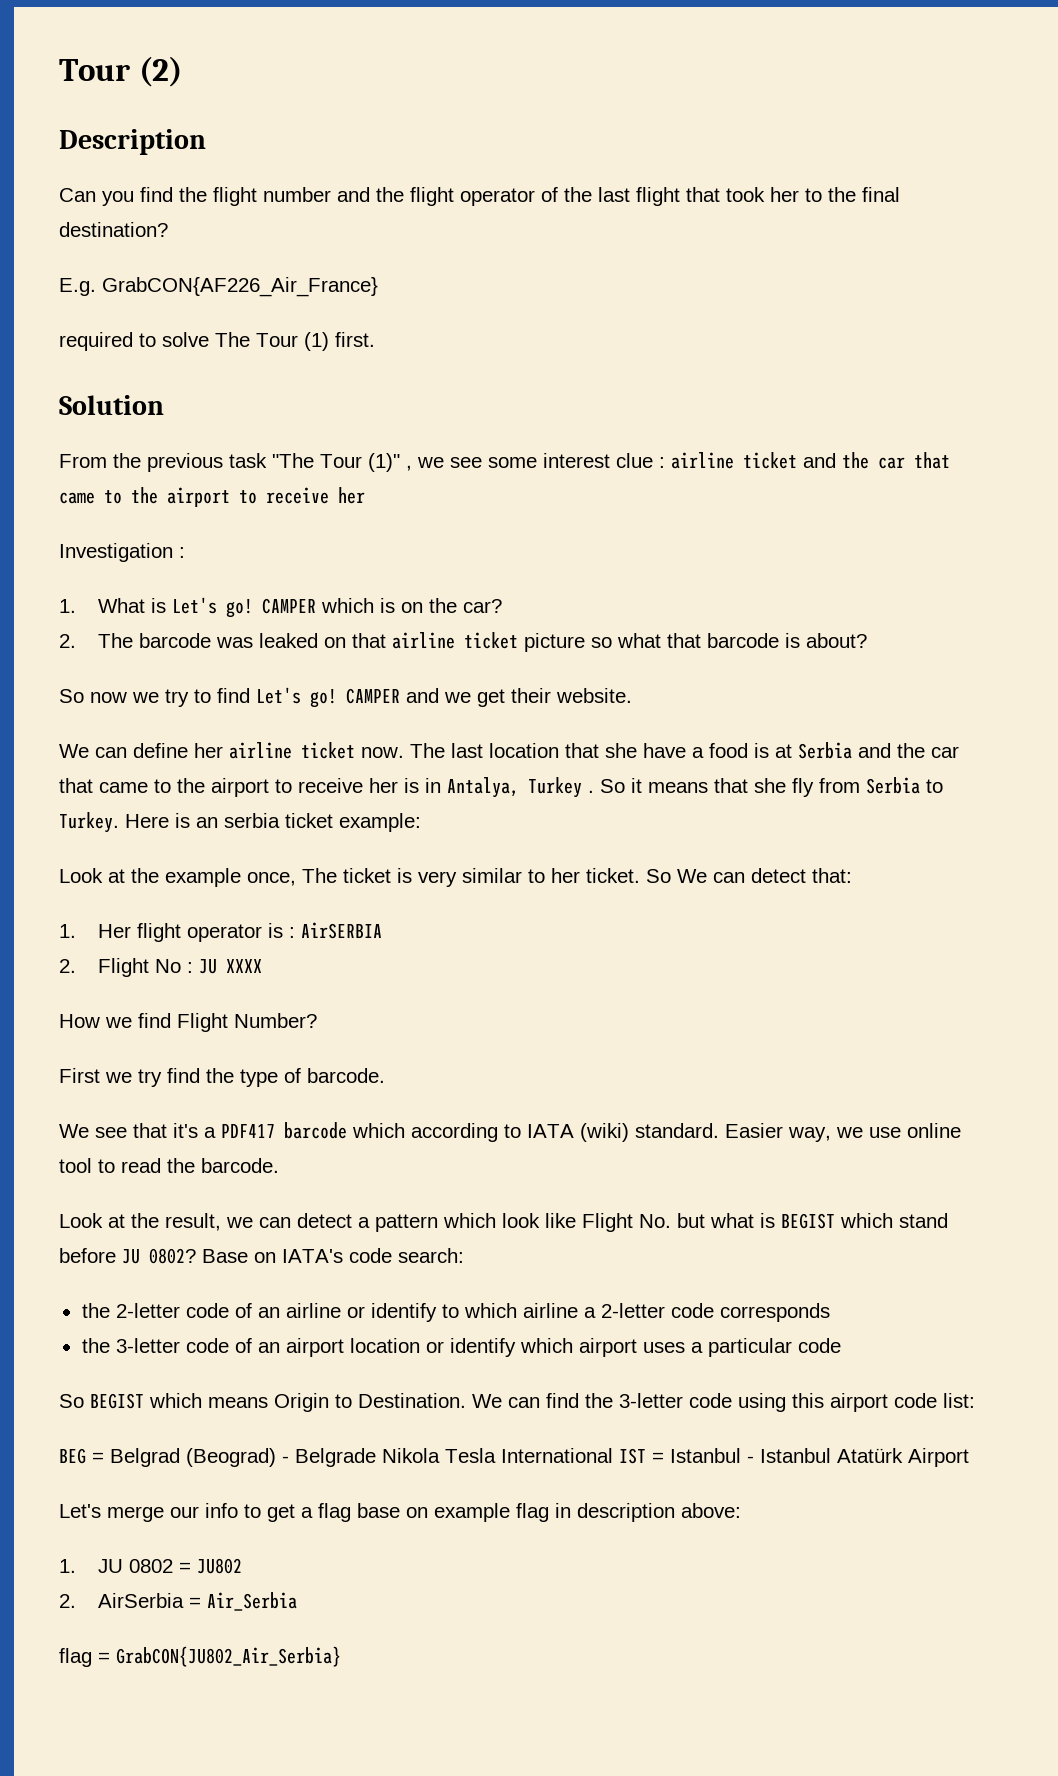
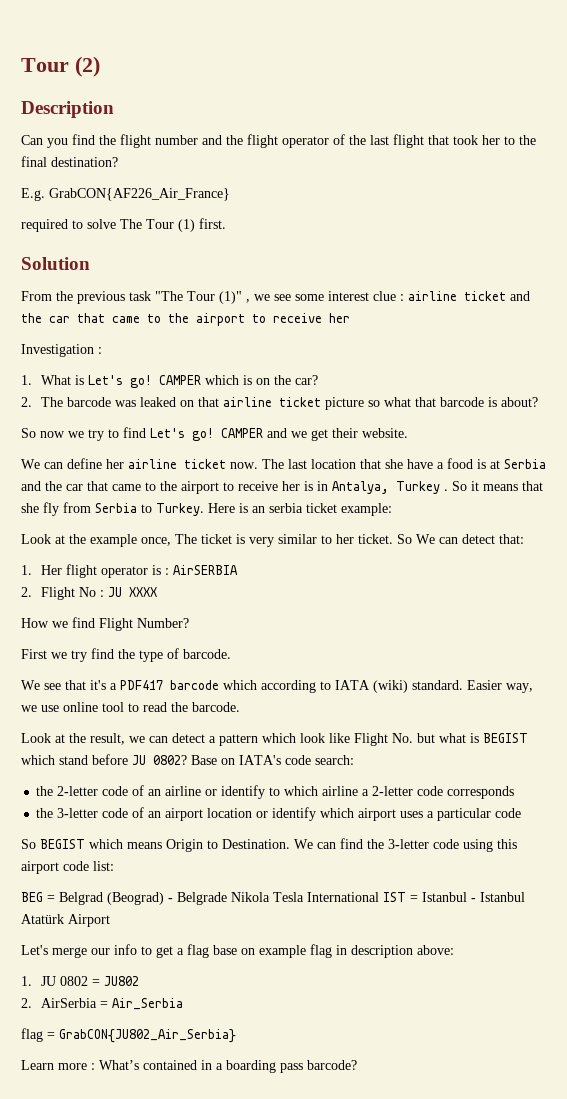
(341, 1656) none -> [21,1060,357,1073] // Learn more : What’s contained in a boarding pass barcode?

